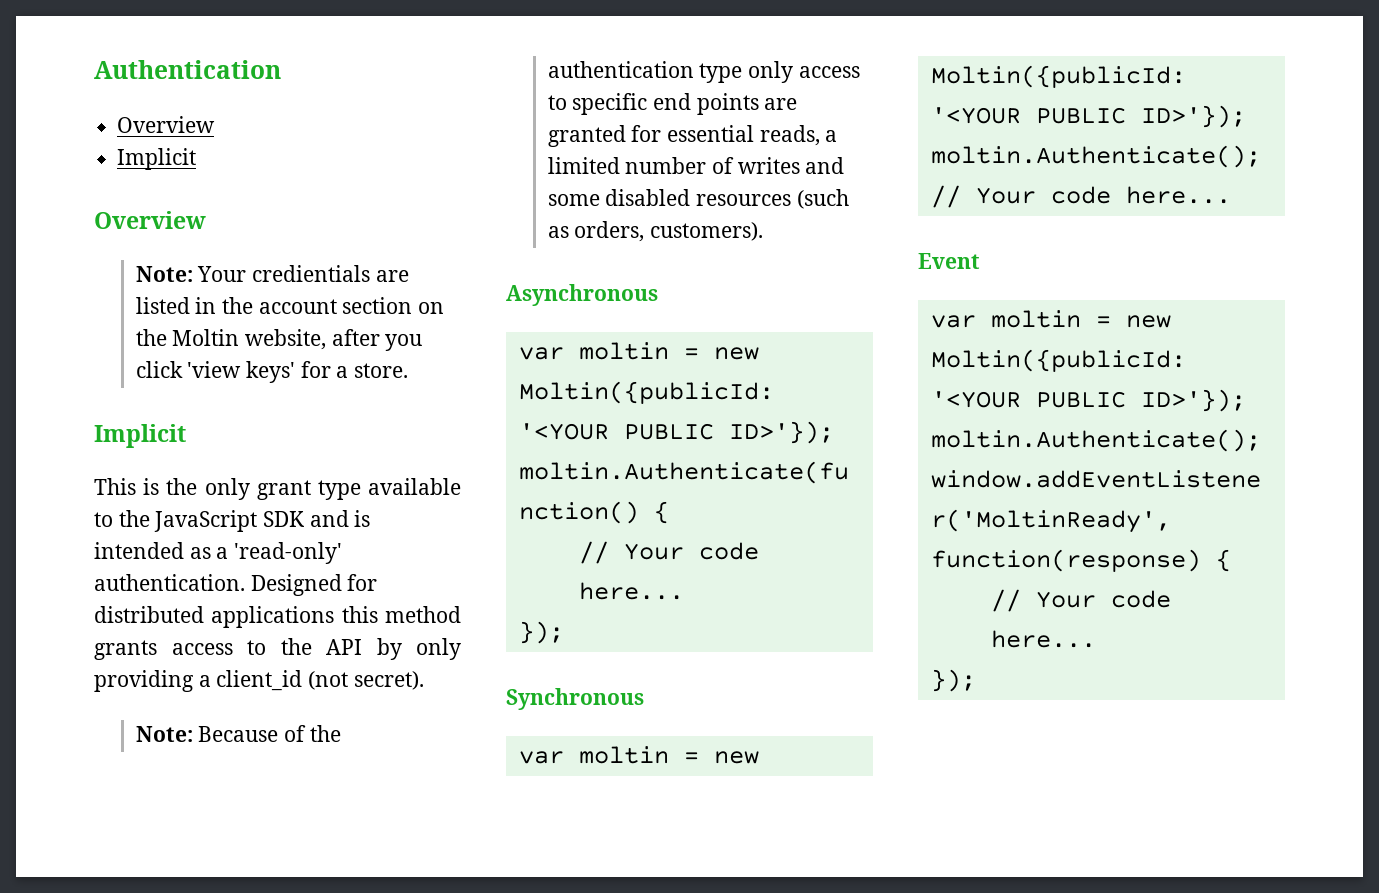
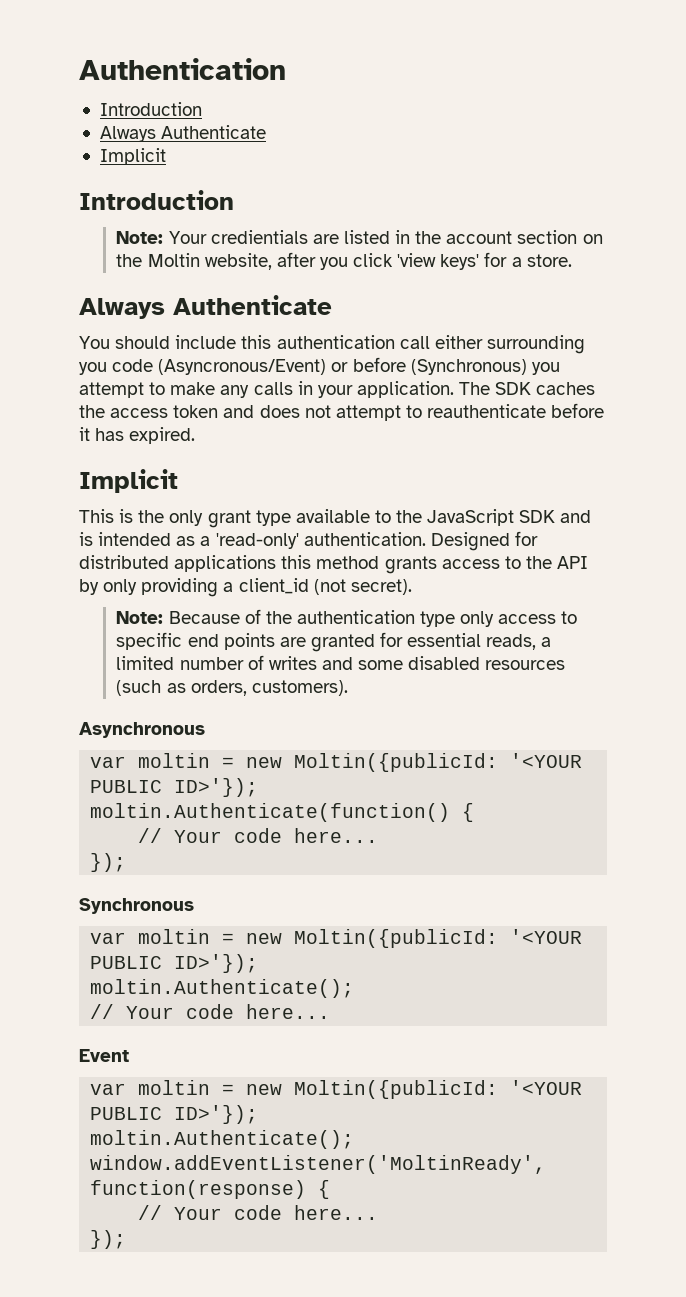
[117,116,216,133] [117,148,197,170] [94,211,206,229] Overview // Implicit // Overview -> [99,102,202,116] [99,125,267,142] [99,148,166,165] [79,190,234,210] Introduction // Always Authenticate // Implicit // Introduction
(409, 370) none -> [79,295,332,319] [79,335,585,354] [79,357,560,375] [79,381,596,398] [79,403,605,421] [79,427,196,444] // Always Authenticate // You should include this authentication call either surrounding you code (Asyncronous/Event) or before (Synchronous) you attempt to make any calls in your application. The SDK caches the access token and does not attempt to reauthenticate before it has expired.

